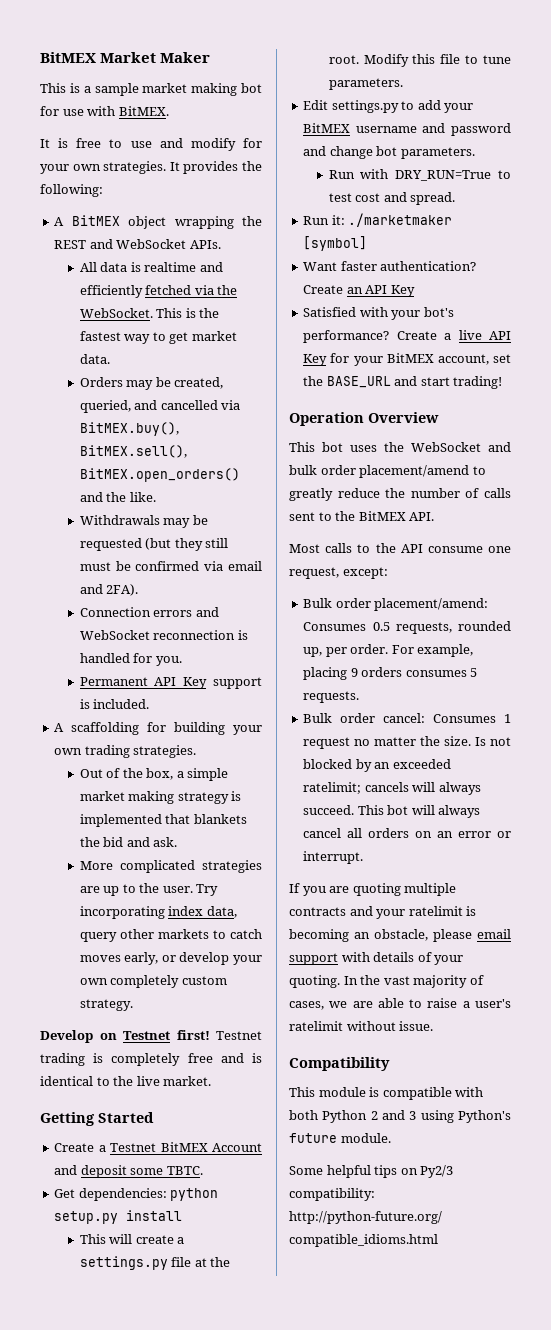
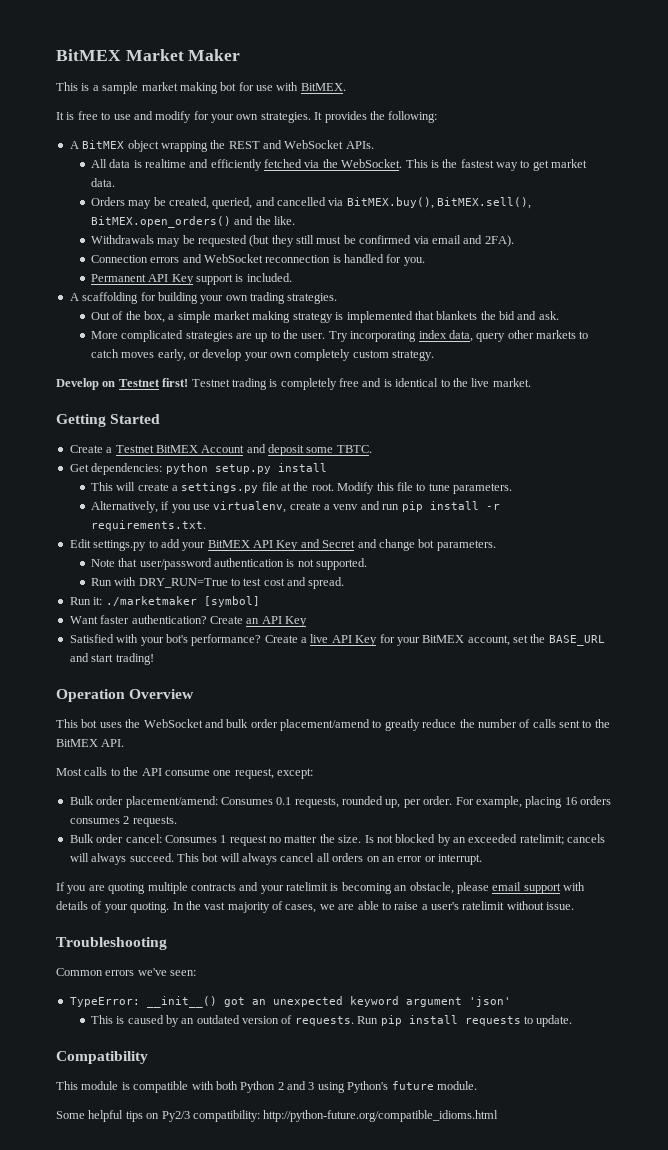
(403, 84) none -> [90,501,500,513] [90,520,206,531] // Alternatively, if you use virtualenv, create a venv and run pip install -r requirements.txt.
[355,123,511,136] username and password -> [253,539,356,551] API Key and Secret
(475, 153) none -> [90,558,368,570] // Note that user/password authentication is not supported.
[372,622,390,631] 0.5 -> [276,797,292,805] 0.1
[350,668,358,677] 9 -> [564,797,577,805] 16
[470,668,478,677] 5 -> [123,816,130,824] 2
(434, 1026) none -> [56,937,167,950] [56,968,197,976] [69,996,511,1008] [90,1015,573,1027] // Troubleshooting // Common errors we've seen: // TypeError: __init__() got an unexpected keyword argument 'json' // This is caused by an outdated version of requests. Run pip install requests to update.

